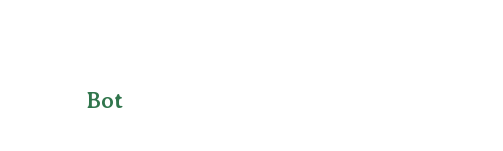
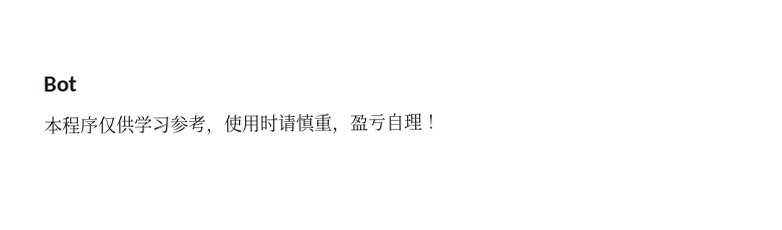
(123, 100) none -> [43,112,441,135] // 本程序仅供学习参考，使用时请慎重，盈亏自理！

